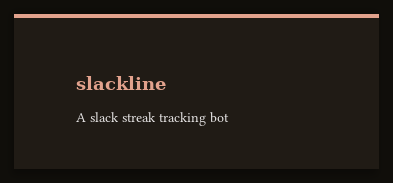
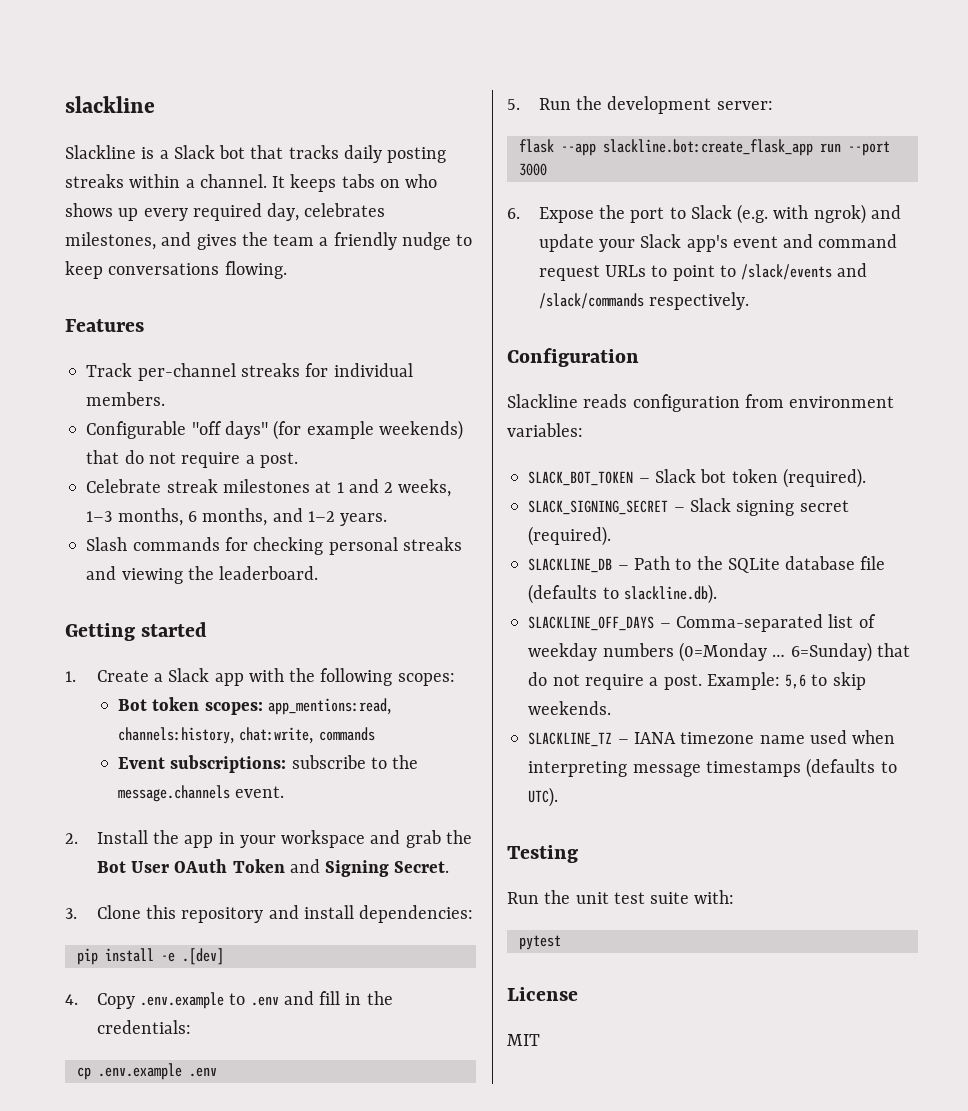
[76,112,229,126] A slack streak tracking bot -> [65,145,447,163] [65,174,438,192] [65,203,386,221] [65,232,473,250] [65,261,287,279] [65,319,144,332] [86,363,413,381] [86,392,166,406] [86,420,463,440] [86,450,298,468] [86,479,452,497] [86,508,388,526] [86,537,462,555] [86,566,319,584] [65,622,208,641] [65,668,455,686] [118,697,391,715] [118,727,375,744] [118,755,419,773] [118,785,285,802] [65,830,472,848] [96,859,450,877] [65,905,474,923] [76,948,224,965] [65,991,393,1009] [96,1020,191,1034] [76,1063,217,1080] [507,96,773,114] [518,139,890,156] [518,163,547,176] [507,204,901,224] [538,234,898,252] [538,263,868,281] [538,292,750,310] [507,348,639,367] [507,394,895,412] [507,423,583,437] [528,468,866,488] [528,498,849,516] [528,526,612,546] [528,556,886,573] [528,584,717,604] [528,614,876,632] [528,642,910,662] [528,672,866,690] [528,701,612,715] [528,730,896,747] [528,758,897,778] [528,787,559,807] [507,845,578,863] [507,890,735,904] [518,935,561,950] [507,987,578,1001] [507,1034,540,1046] Slackline is a Slack bot that tracks daily posting streaks within a channel. It keeps tabs on who shows up every required day, celebrates milestones, and gives the team a friendly nudge to keep conversations flowing. // Features // Track per-channel streaks for individual members. // Configurable "off days" (for example weekends) that do not require a post. // Celebrate streak milestones at 1 and 2 weeks, 1–3 months, 6 months, and 1–2 years. // Slash commands for checking personal streaks and viewing the leaderboard. // Getting started // 1. Create a Slack app with the following scopes: // Bot token scopes: app_mentions:read, channels:history, chat:write, commands // Event subscriptions: subscribe to the message.channels event. // 2. Install the app in your workspace and grab the Bot User OAuth Token and Signing Secret. // 3. Clone this repository and install dependencies: // pip install -e .[dev] // 4. Copy .env.example to .env and fill in the credentials: // cp .env.example .env // 5. Run the development server: // flask --app slackline.bot:create_flask_app run --port 3000 // 6. Expose the port to Slack (e.g. with ngrok) and update your Slack app's event and command request URLs to point to /slack/events and /slack/commands respectively. // Configuration // Slackline reads configuration from environment variables: // SLACK_BOT_TOKEN – Slack bot token (required). // SLACK_SIGNING_SECRET – Slack signing secret (required). // SLACKLINE_DB – Path to the SQLite database file (defaults to slackline.db). // SLACKLINE_OFF_DAYS – Comma-separated list of weekday numbers (0=Monday … 6=Sunday) that do not require a post. Example: 5,6 to skip weekends. // SLACKLINE_TZ – IANA timezone name used when interpreting message timestamps (defaults to UTC). // Testing // Run the unit test suite with: // pytest // License // MIT

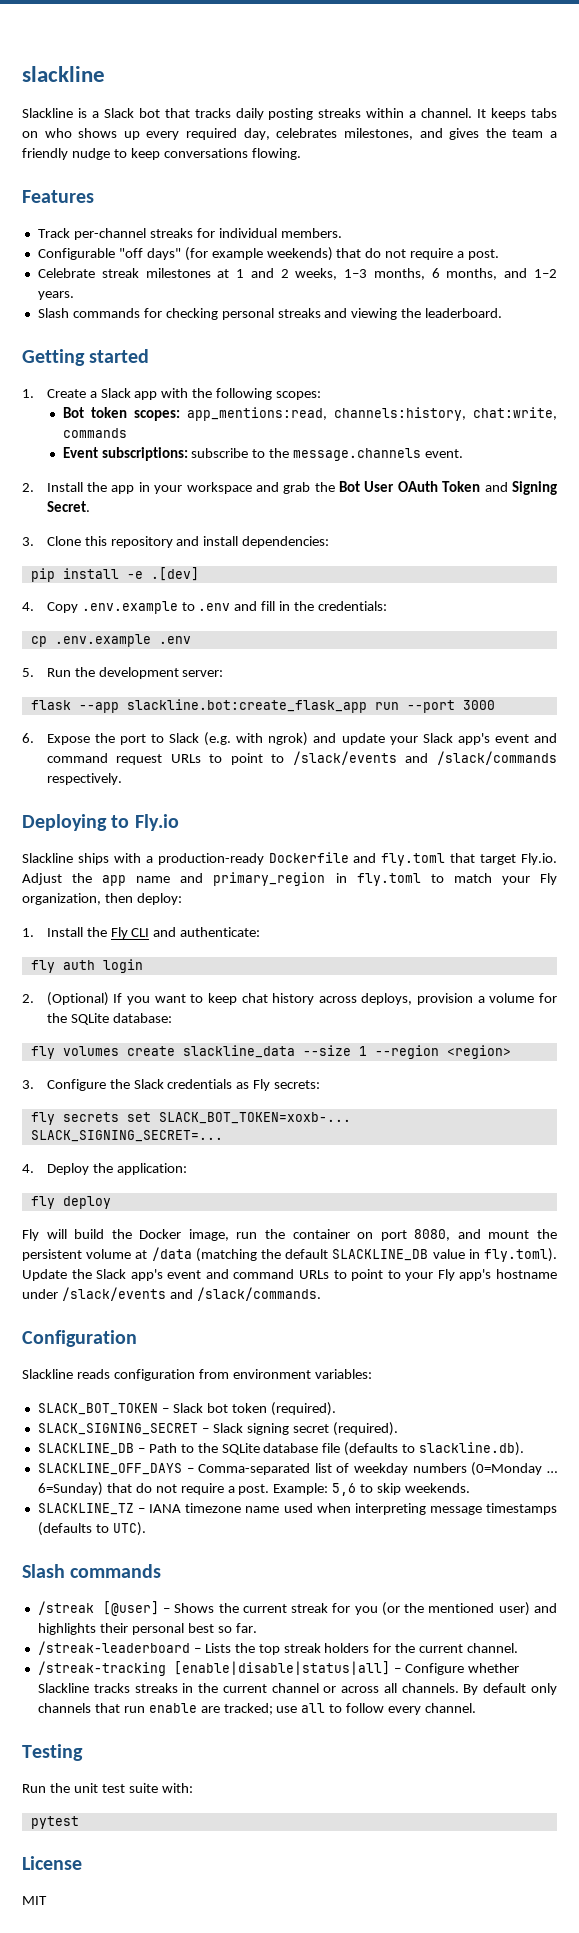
(750, 301) none -> [22,814,179,831] [22,852,557,866] [22,872,557,886] [22,893,182,905] [22,927,261,939] [30,959,143,973] [22,992,558,1006] [46,1013,172,1025] [30,1045,511,1059] [22,1079,321,1091] [30,1112,351,1125] [30,1130,223,1142] [22,1163,187,1175] [30,1196,111,1209] [22,1229,557,1241] [22,1247,557,1262] [22,1269,557,1281] [22,1287,321,1301] // Deploying to Fly.io // Slackline ships with a production-ready Dockerfile and fly.toml that target Fly.io. Adjust the app name and primary_region in fly.toml to match your Fly organization, then deploy: // 1. Install the Fly CLI and authenticate: // fly auth login // 2. (Optional) If you want to keep chat history across deploys, provision a volume for the SQLite database: // fly volumes create slackline_data --size 1 --region <region> // 3. Configure the Slack credentials as Fly secrets: // fly secrets set SLACK_BOT_TOKEN=xoxb-... SLACK_SIGNING_SECRET=... // 4. Deploy the application: // fly deploy // Fly will build the Docker image, run the container on port 8080, and mount the persistent volume at /data (matching the default SLACKLINE_DB value in fly.toml). Update the Slack app's event and command URLs to point to your Fly app's hostname under /slack/events and /slack/commands.
(559, 797) none -> [22,1564,162,1578] [37,1601,557,1616] [37,1623,257,1635] [37,1641,519,1655] [37,1661,519,1676] [37,1683,557,1695] [37,1703,477,1715] // Slash commands // /streak [@user] – Shows the current streak for you (or the mentioned user) and highlights their personal best so far. // /streak-leaderboard – Lists the top streak holders for the current channel. // /streak-tracking [enable|disable|status|all] – Configure whether Slackline tracks streaks in the current channel or across all channels. By default only channels that run enable are tracked; use all to follow every channel.

